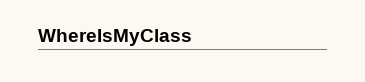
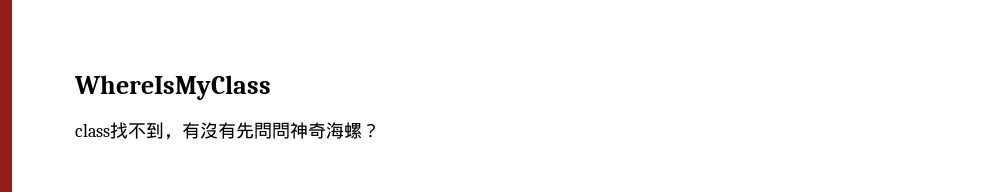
(192, 37) none -> [75,122,380,140] // class找不到，有沒有先問問神奇海螺？

